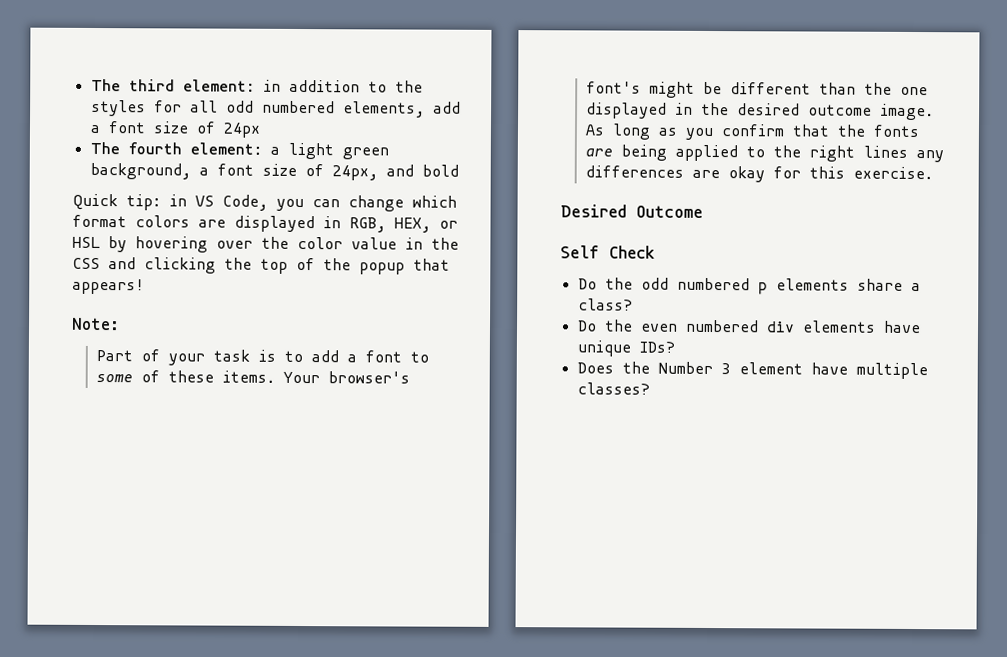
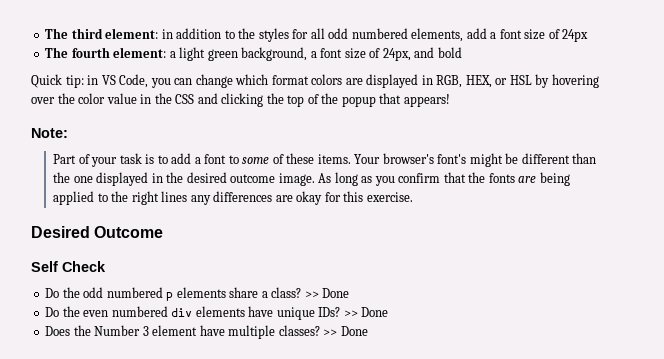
(633, 304) none -> [304,288,350,298] >> Done
(675, 347) none -> [343,307,389,317] >> Done
(650, 388) none -> [323,326,368,336] >> Done

